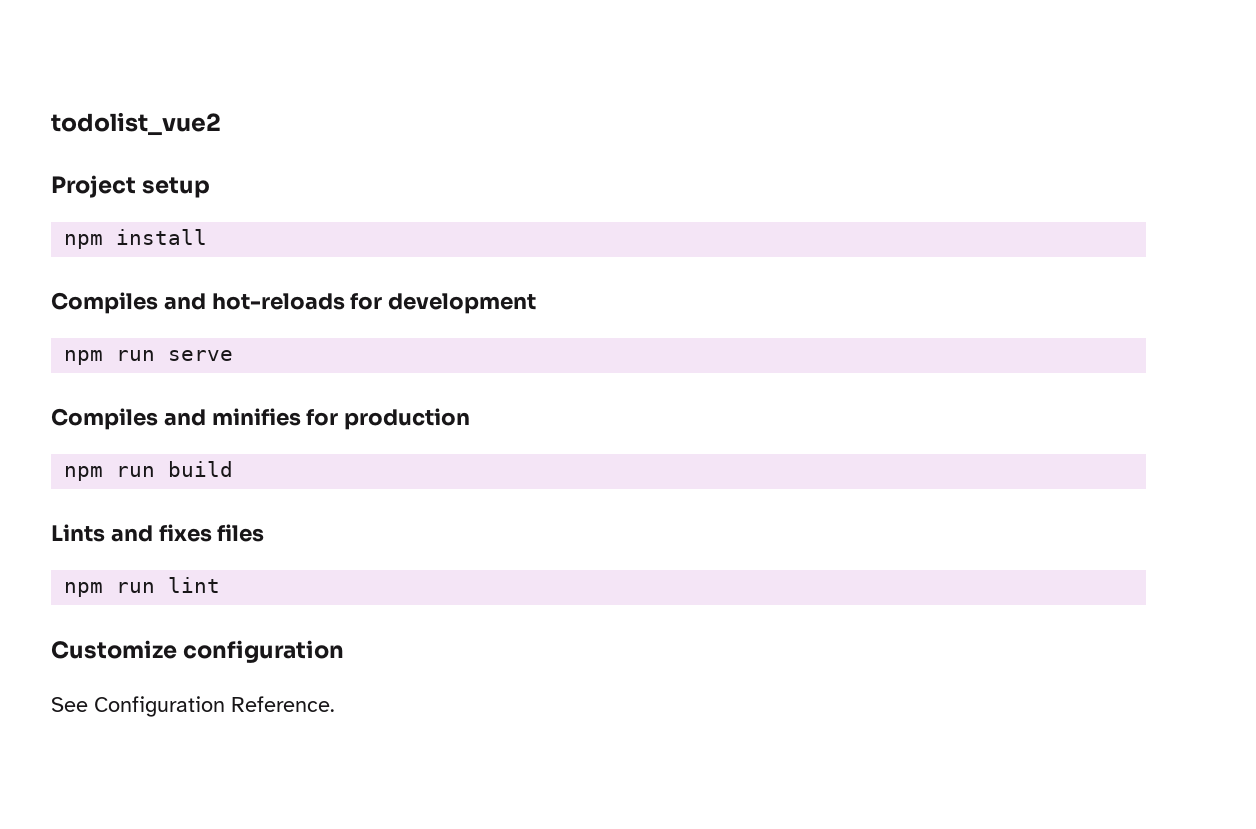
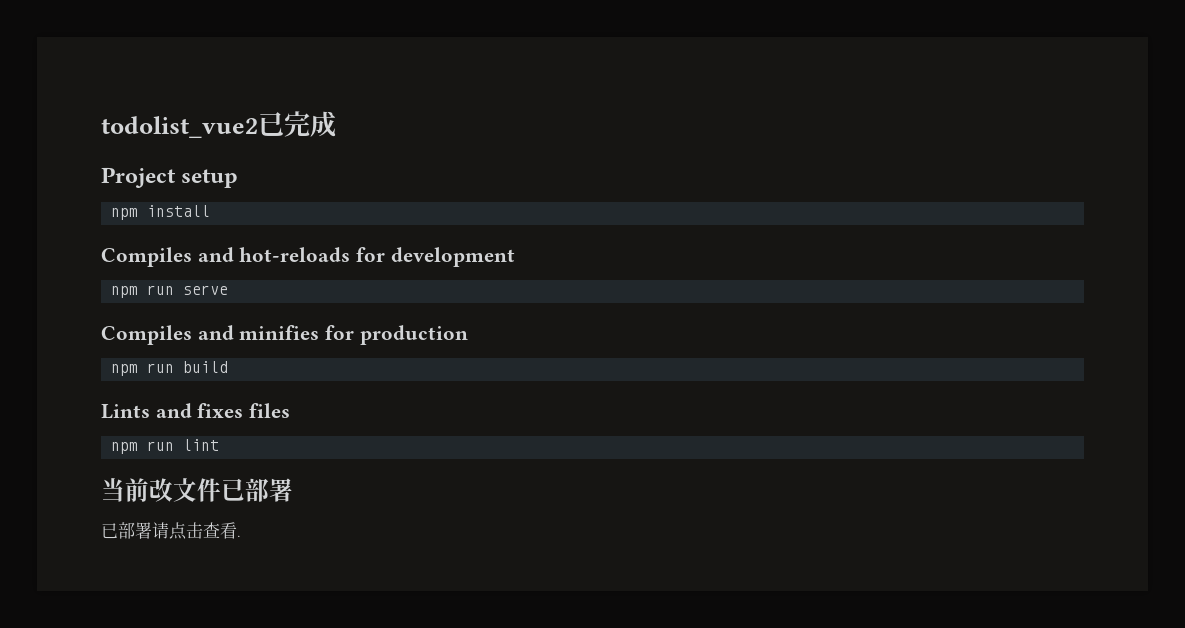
(221, 124) none -> [258,111,336,137] 已完成
[51,640,345,663] [51,696,335,717] Customize configuration // See Configuration Reference. -> [101,478,293,502] [101,522,241,540] 当前改文件已部署 // 已部署请点击查看.

